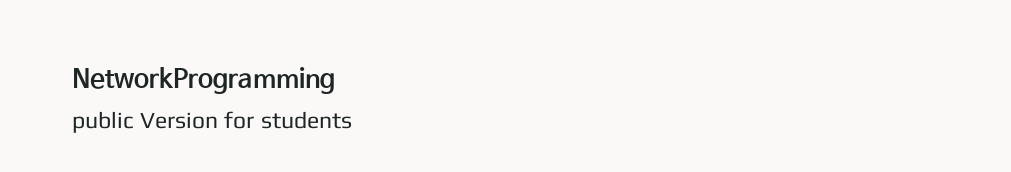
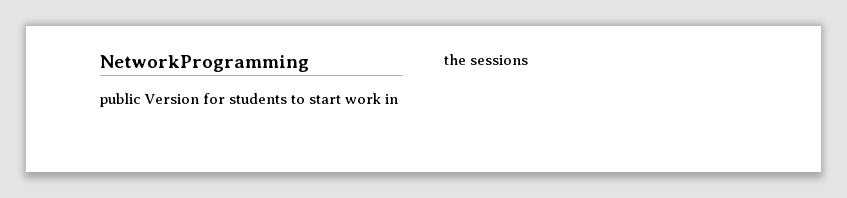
(352, 120) none -> [291,93,399,104] [444,54,529,65] to start work in the sessions

